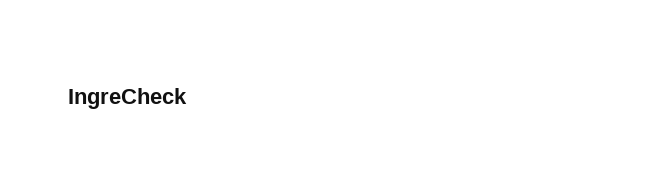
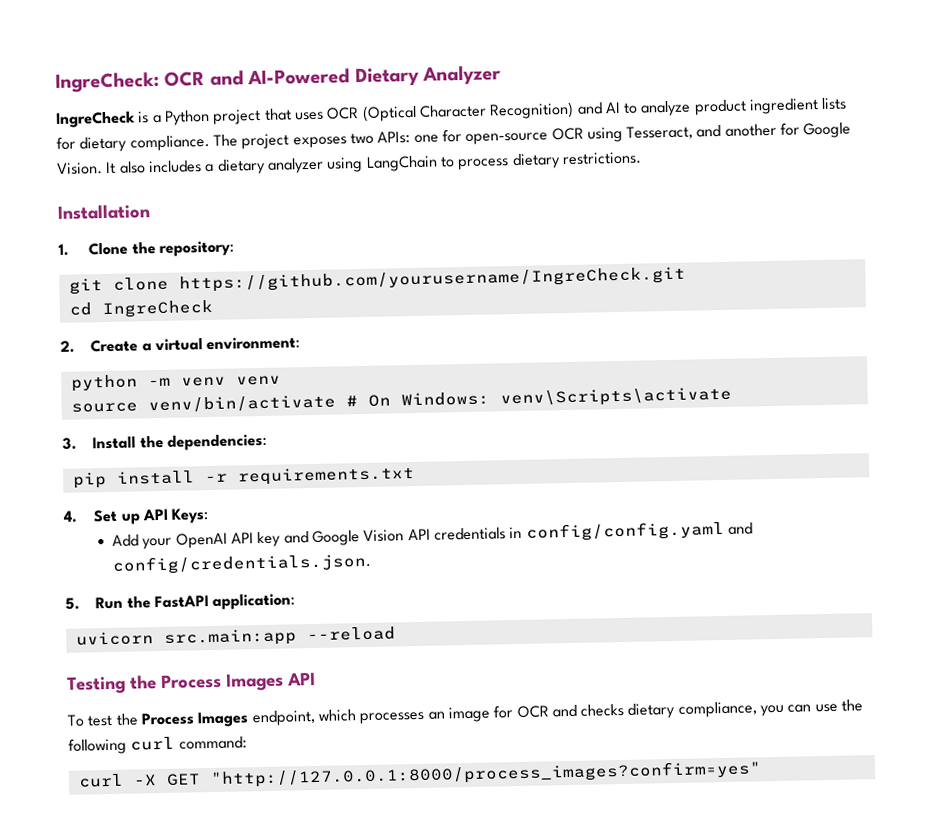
[68,88,187,109] IngreCheck -> [55,65,501,93] [56,97,848,128] [56,122,852,153] [56,151,642,175] [57,204,151,220] [58,240,235,257] [68,266,686,295] [68,299,214,319] [60,336,301,353] [70,374,281,392] [70,386,732,414] [62,433,268,451] [72,466,415,489] [63,508,210,525] [112,520,753,550] [112,552,372,575] [65,593,296,610] [75,626,396,647] [67,671,316,695] [67,699,864,728] [68,736,247,755] [77,760,762,789] IngreCheck: OCR and AI-Powered Dietary Analyzer // IngreCheck is a Python project that uses OCR (Optical Character Recognition) and AI to analyze product ingredient lists for dietary compliance. The project exposes two APIs: one for open-source OCR using Tesseract, and another for Google Vision. It also includes a dietary analyzer using LangChain to process dietary restrictions. // Installation // 1. Clone the repository: // git clone https://github.com/yourusername/IngreCheck.git // cd IngreCheck // 2. Create a virtual environment: // python -m venv venv // source venv/bin/activate # On Windows: venv\Scripts\activate // 3. Install the dependencies: // pip install -r requirements.txt // 4. Set up API Keys: // Add your OpenAI API key and Google Vision API credentials in config/config.yaml and config/credentials.json. // 5. Run the FastAPI application: // uvicorn src.main:app --reload // Testing the Process Images API // To test the Process Images endpoint, which processes an image for OCR and checks dietary compliance, you can use the following curl command: // curl -X GET "http://127.0.0.1:8000/process_images?confirm=yes"

